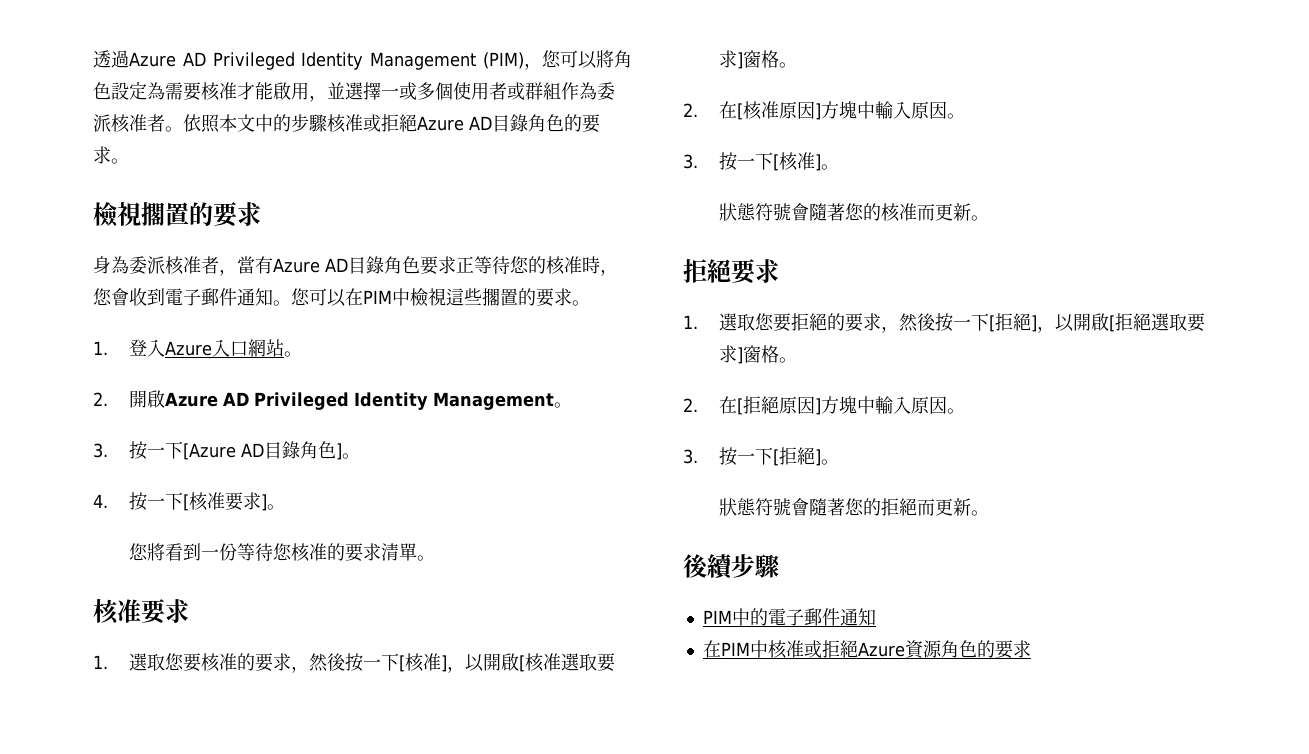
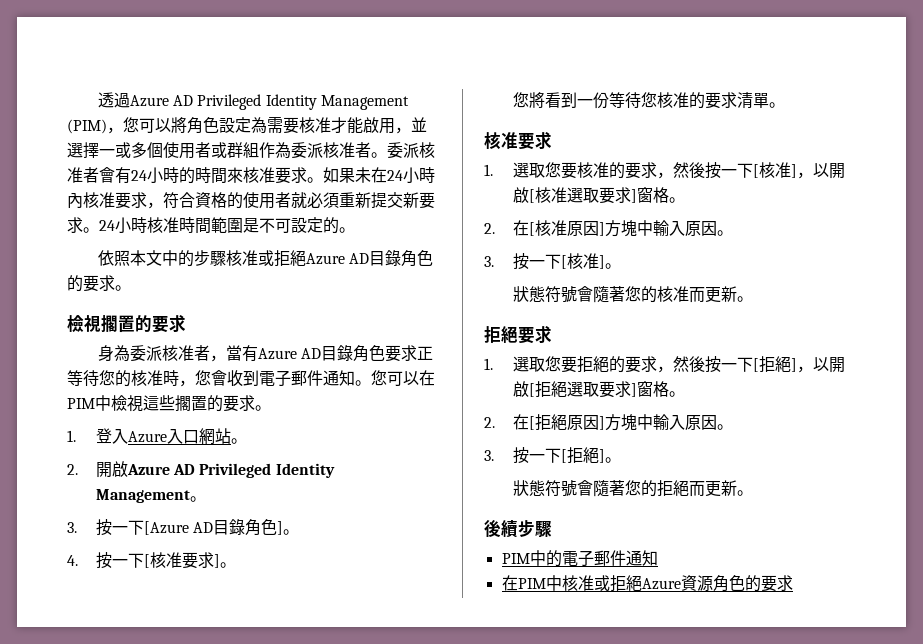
(183, 129) none -> [387,142,435,158] [67,167,435,184] [67,192,435,209] [67,217,355,234] 委派核准者會有24小時的時間來核准要求。如果未在24小時內核准要求，符合資格的使用者就必須重新提交新要求。24小時核准時間範圍是不可設定的。 //

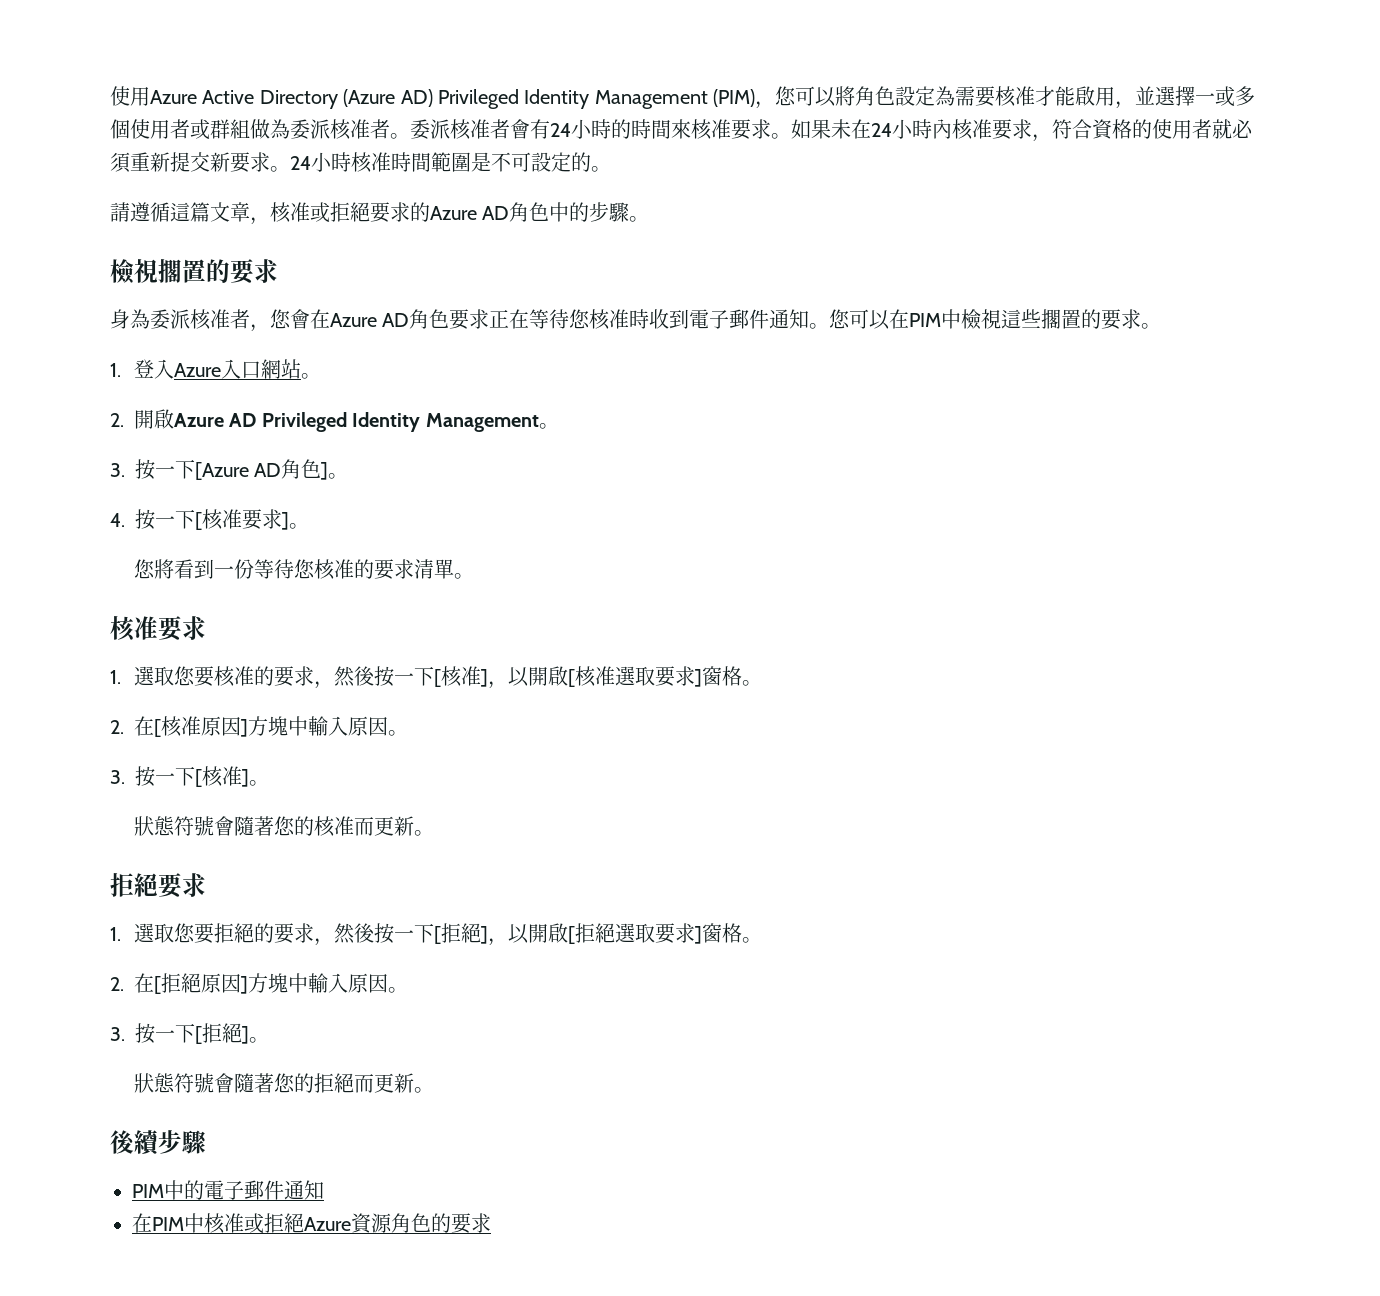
[97,92,194,108] 透過Azure AD -> [110,86,433,109] 使用Azure Active Directory (Azure AD)
[259,142,275,158] 作 -> [250,119,270,139] 做
[97,250,434,267] [67,275,115,292] 依照本文中的步驟核准或拒絕Azure AD目錄角色的要求 -> [110,202,630,225] 請遵循這篇文章，核准或拒絕要求的Azure AD角色中的步驟
[225,345,354,362] 當有Azure AD目錄 -> [270,309,410,329] 您會在Azure AD
[67,370,227,387] 等待您的核准時，您會 -> [509,309,650,330] 在等待您核准時
[213,519,246,535] 目錄 -> (282, 470) none

